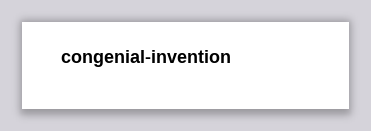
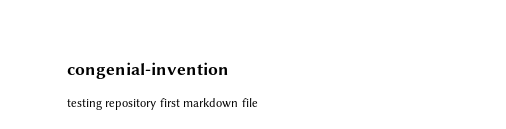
(231, 58) none -> [67,98,258,110] // testing repository first markdown file

